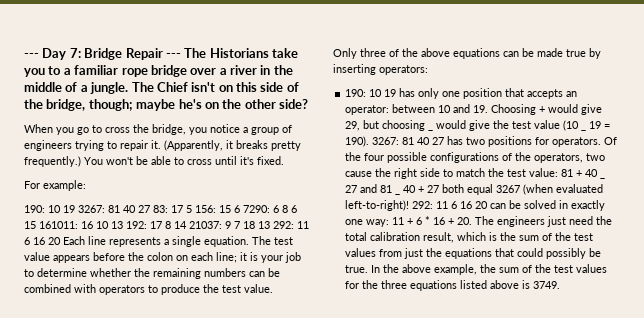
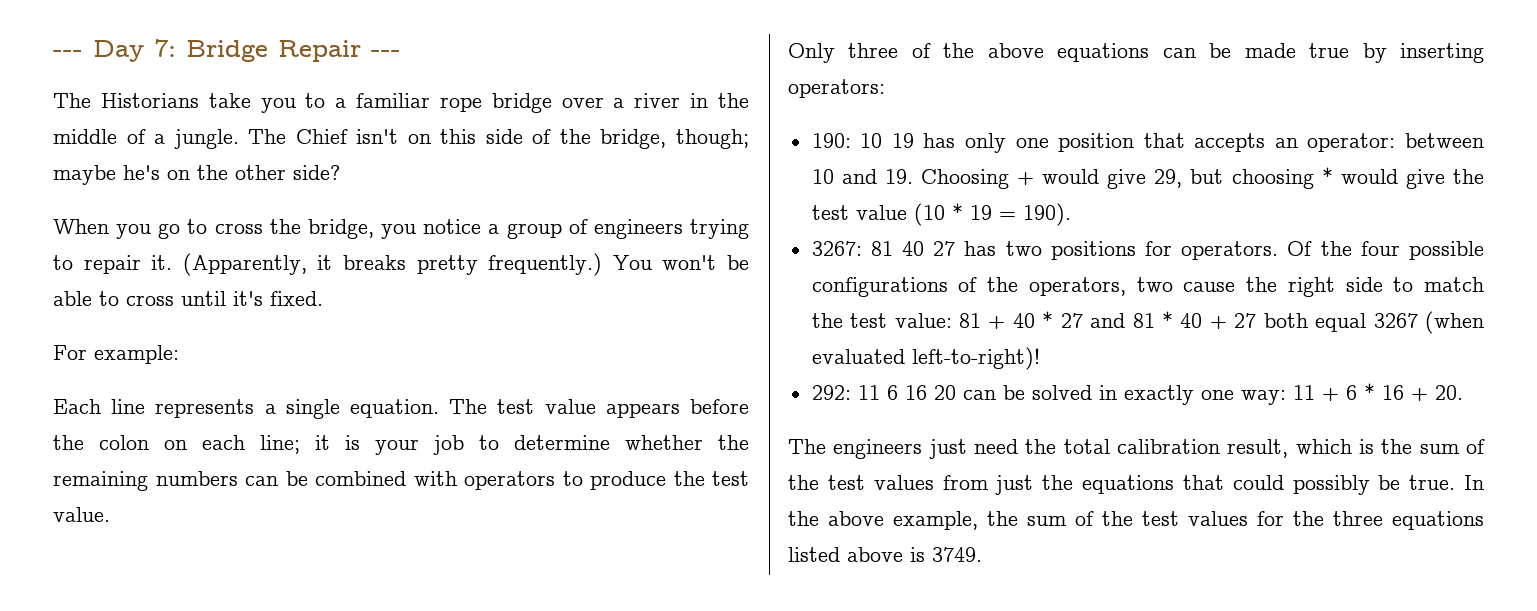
(181, 55) none -> (401, 53) //
[24,205,297,213] [24,221,309,229] [24,237,61,245] 190: 10 19 3267: 81 40 27 83: 17 5 156: 15 6 7290: 6 8 6 15 161011: 16 10 13 192: 17 8 14 21037: 9 7 18 13 292: 11 6 16 20 -> (179, 354) none
[428,129,434,131] _ -> [1321,167,1333,184] *
[581,129,587,131] _ -> [951,203,963,220] *
(370, 141) none -> (1071, 214) //
[600,177,606,179] _ -> [1042,311,1054,328] *
[395,193,401,195] _ -> [1161,311,1173,328] *
(410, 205) none -> (1040, 358) //
(473, 221) none -> (1463, 392) //

